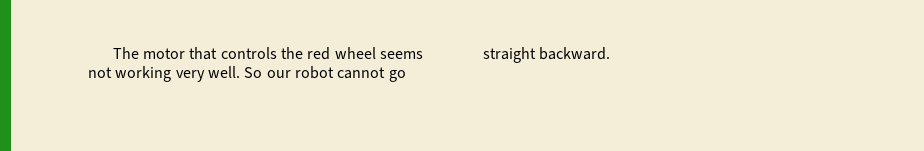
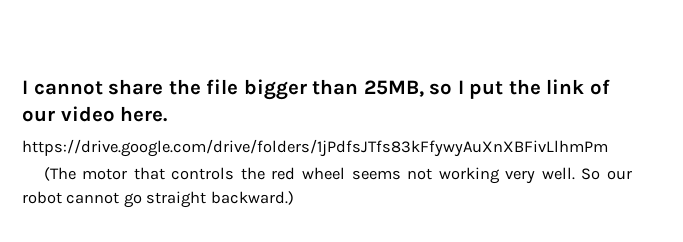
[112,47,139,59] The -> [22,79,610,100] [22,106,168,122] [22,139,608,157] [43,167,76,181] I cannot share the file bigger than 25MB, so I put the link of our video here. // https://drive.google.com/drive/folders/1jPdfsJTfs83kFfywyAuXnXBFivLlhmPm // (The
[539,47,611,60] backward. -> [210,191,294,205] backward.)

